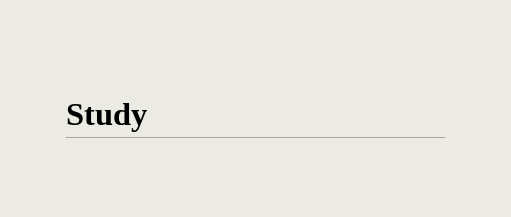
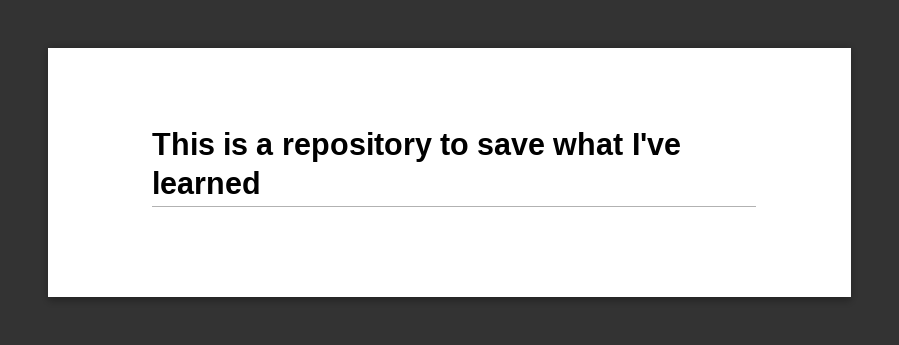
[66,103,147,132] Study -> [152,132,681,162] [152,171,261,194] This is a repository to save what I've learned

